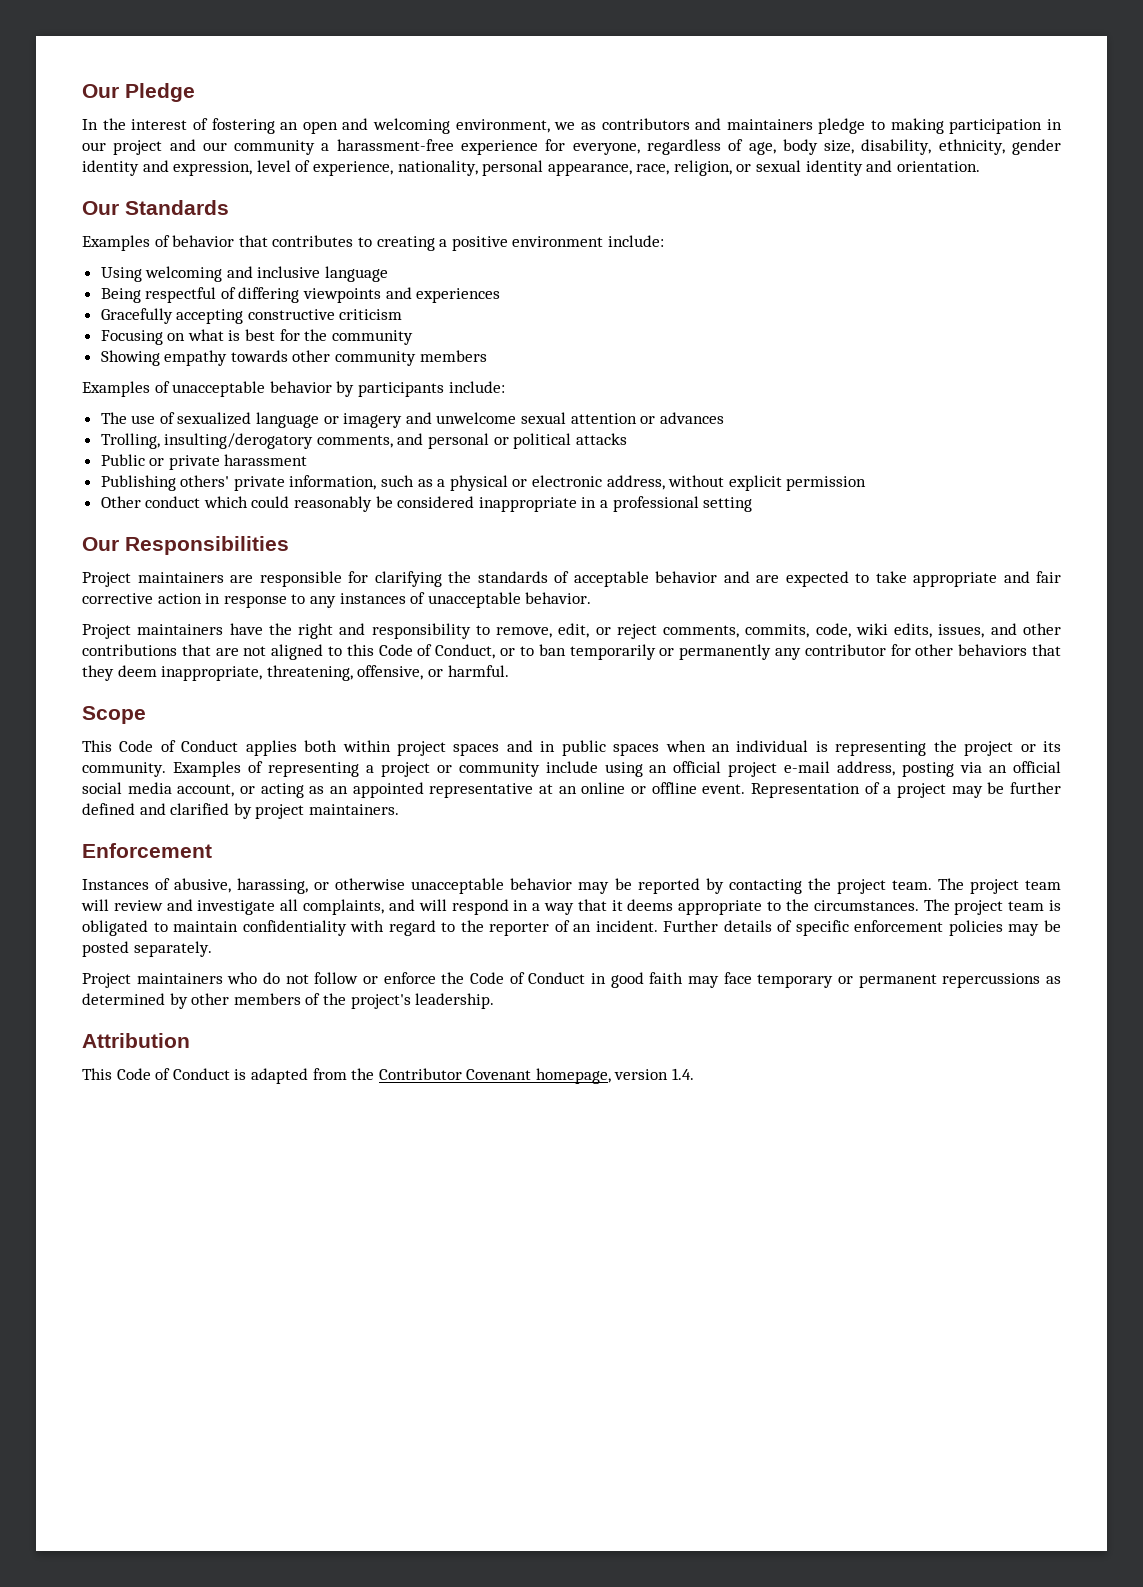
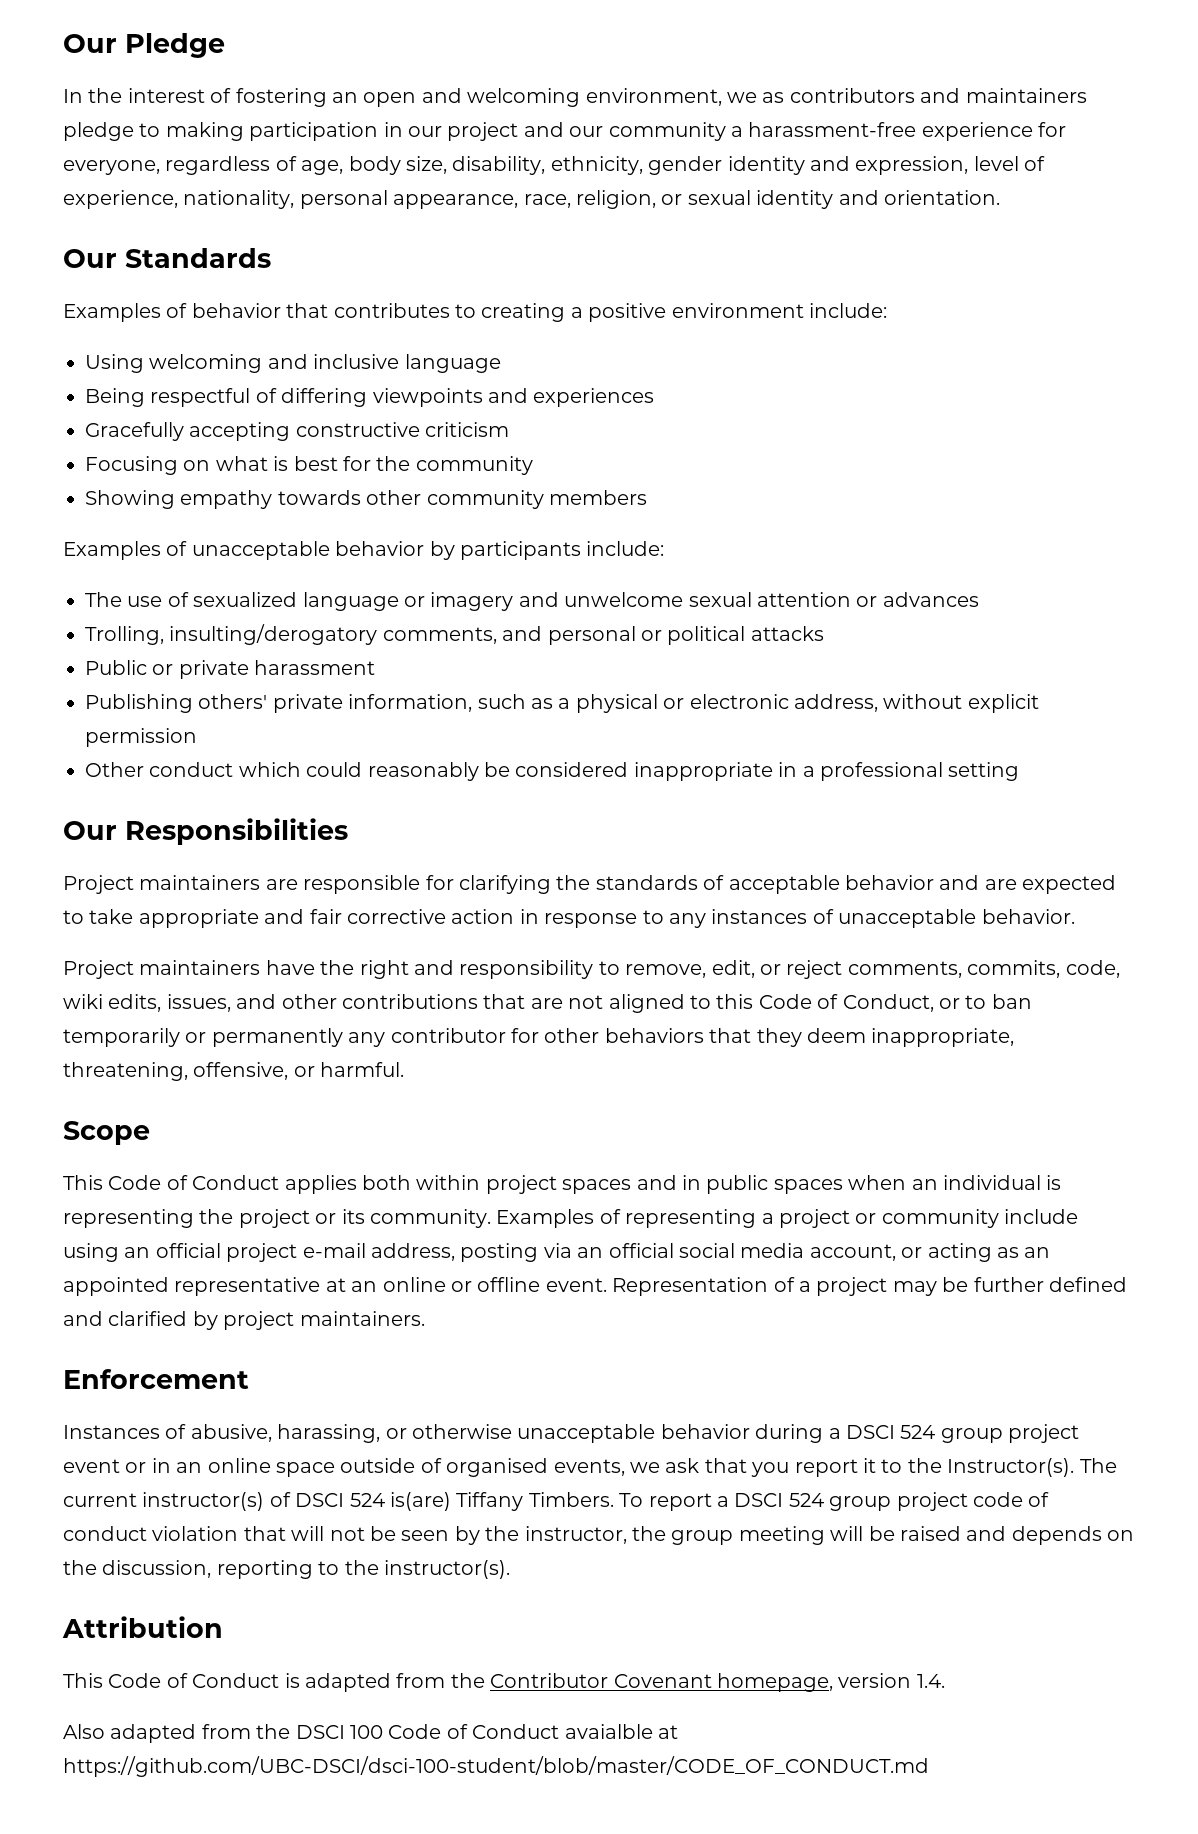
[578,878,1061,894] [81,899,1062,915] [82,920,1061,936] [82,941,212,957] [82,972,1061,988] [82,993,495,1009] may be reported by contacting the project team. The project team will review and investigate all complaints, and will respond in a way that it deems appropriate to the circumstances. The project team is obligated to maintain confidentiality with regard to the reporter of an incident. Further details of specific enforcement policies may be posted separately. // Project maintainers who do not follow or enforce the Code of Conduct in good faith may face temporary or permanent repercussions as determined by other members of the project's leadership. -> [755,1424,1080,1443] [63,1458,1117,1477] [63,1492,1050,1511] [63,1526,1135,1545] [63,1560,510,1579] during a DSCI 524 group project event or in an online space outside of organised events, we ask that you report it to the Instructor(s). The current instructor(s) of DSCI 524 is(are) Tiffany Timbers. To report a DSCI 524 group project code of conduct violation that will not be seen by the instructor, the group meeting will be raised and depends on the discussion, reporting to the instructor(s).
(695, 1074) none -> [63,1724,678,1743] [63,1756,929,1777] // Also adapted from the DSCI 100 Code of Conduct avaialble at https://github.com/UBC-DSCI/dsci-100-student/blob/master/CODE_OF_CONDUCT.md

